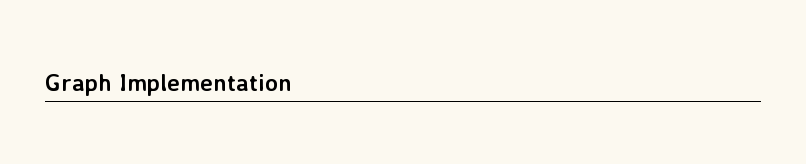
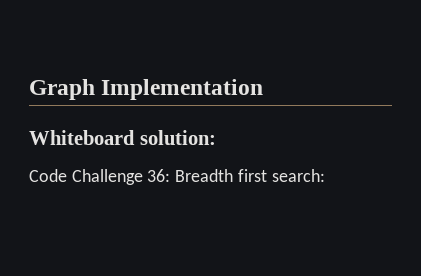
(292, 85) none -> [29,130,216,145] [29,169,325,185] // Whiteboard solution: // Code Challenge 36: Breadth first search:

